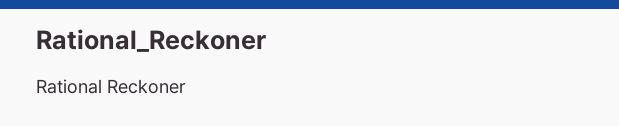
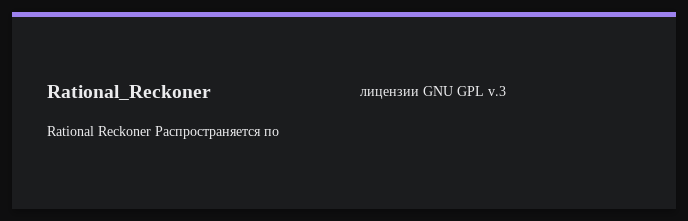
(186, 86) none -> [155,126,279,139] [360,86,506,99] Распространяется по лицензии GNU GPL v.3

